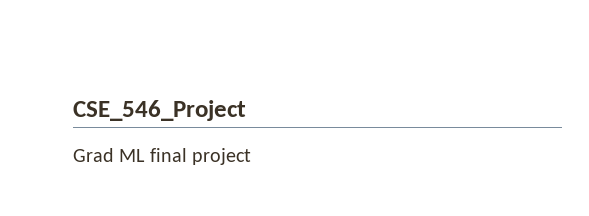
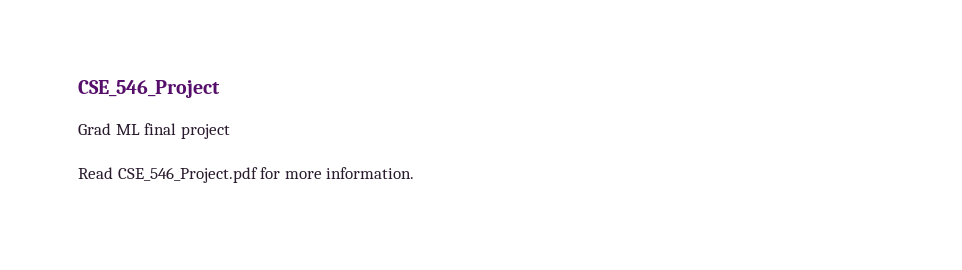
(252, 156) none -> [78,167,415,183] // Read CSE_546_Project.pdf for more information.

